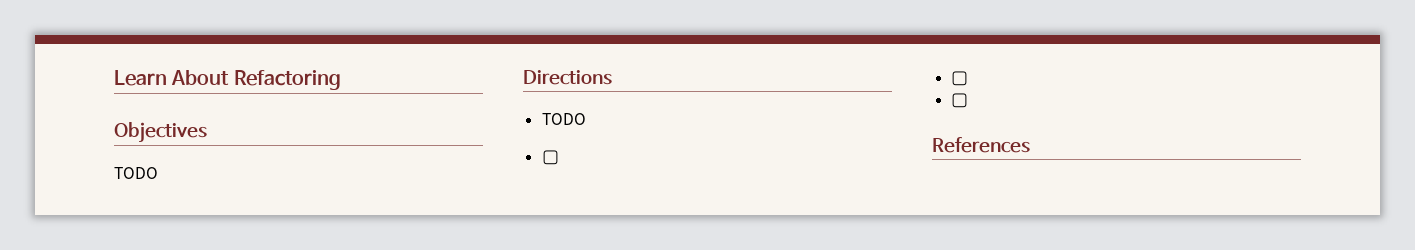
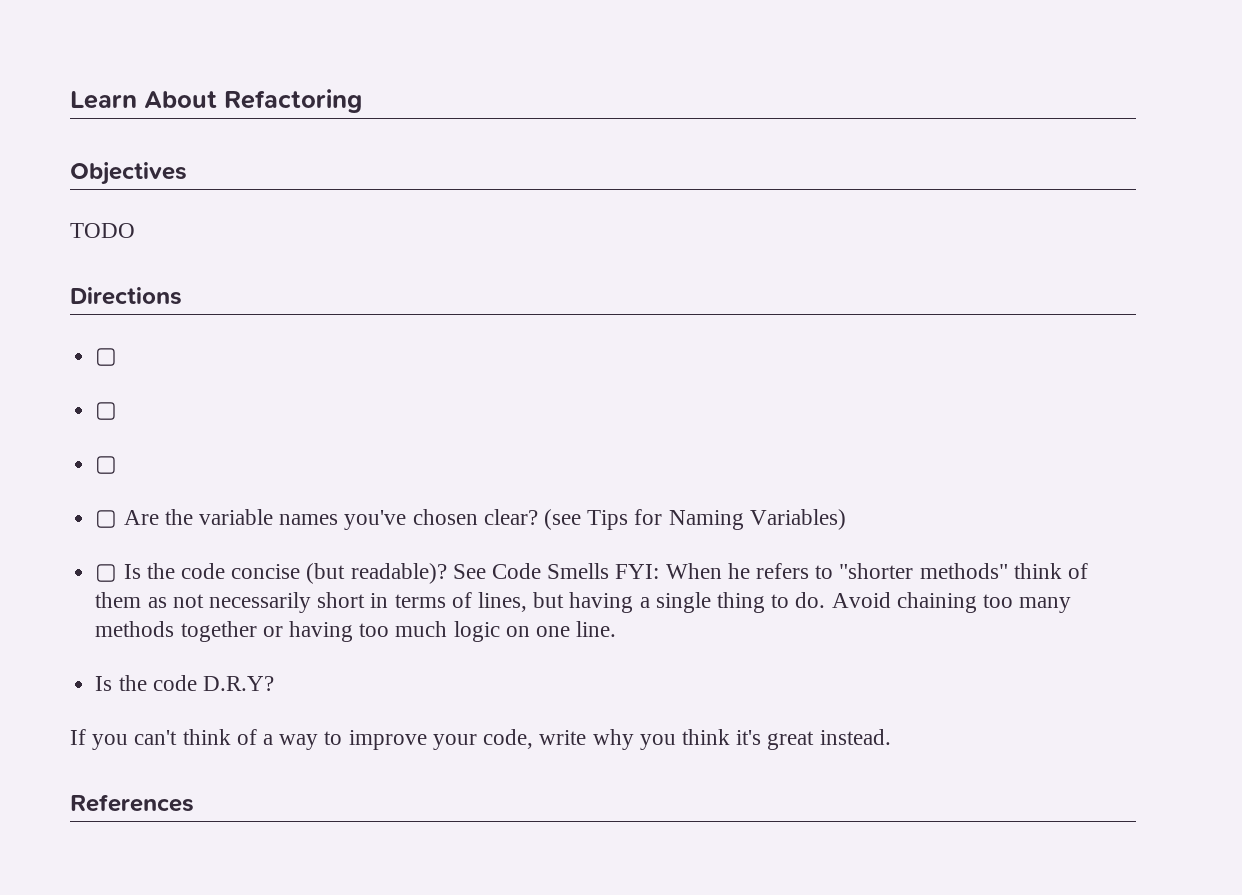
[542,113,587,125] [542,150,560,165] [951,71,969,86] [951,93,969,108] TODO // ▢ // ▢ // ▢ -> [95,348,118,366] [95,402,118,420] [95,456,118,474] [95,509,846,530] [95,563,1089,584] [95,592,1072,613] [95,621,617,642] [95,675,274,691] [70,729,891,750] ▢ // ▢ // ▢ // ▢ Are the variable names you've chosen clear? (see Tips for Naming Variables) // ▢ Is the code concise (but readable)? See Code Smells FYI: When he refers to "shorter methods" think of them as not necessarily short in terms of lines, but having a single thing to do. Avoid chaining too many methods together or having too much logic on one line. // Is the code D.R.Y? // If you can't think of a way to improve your code, write why you think it's great instead.

